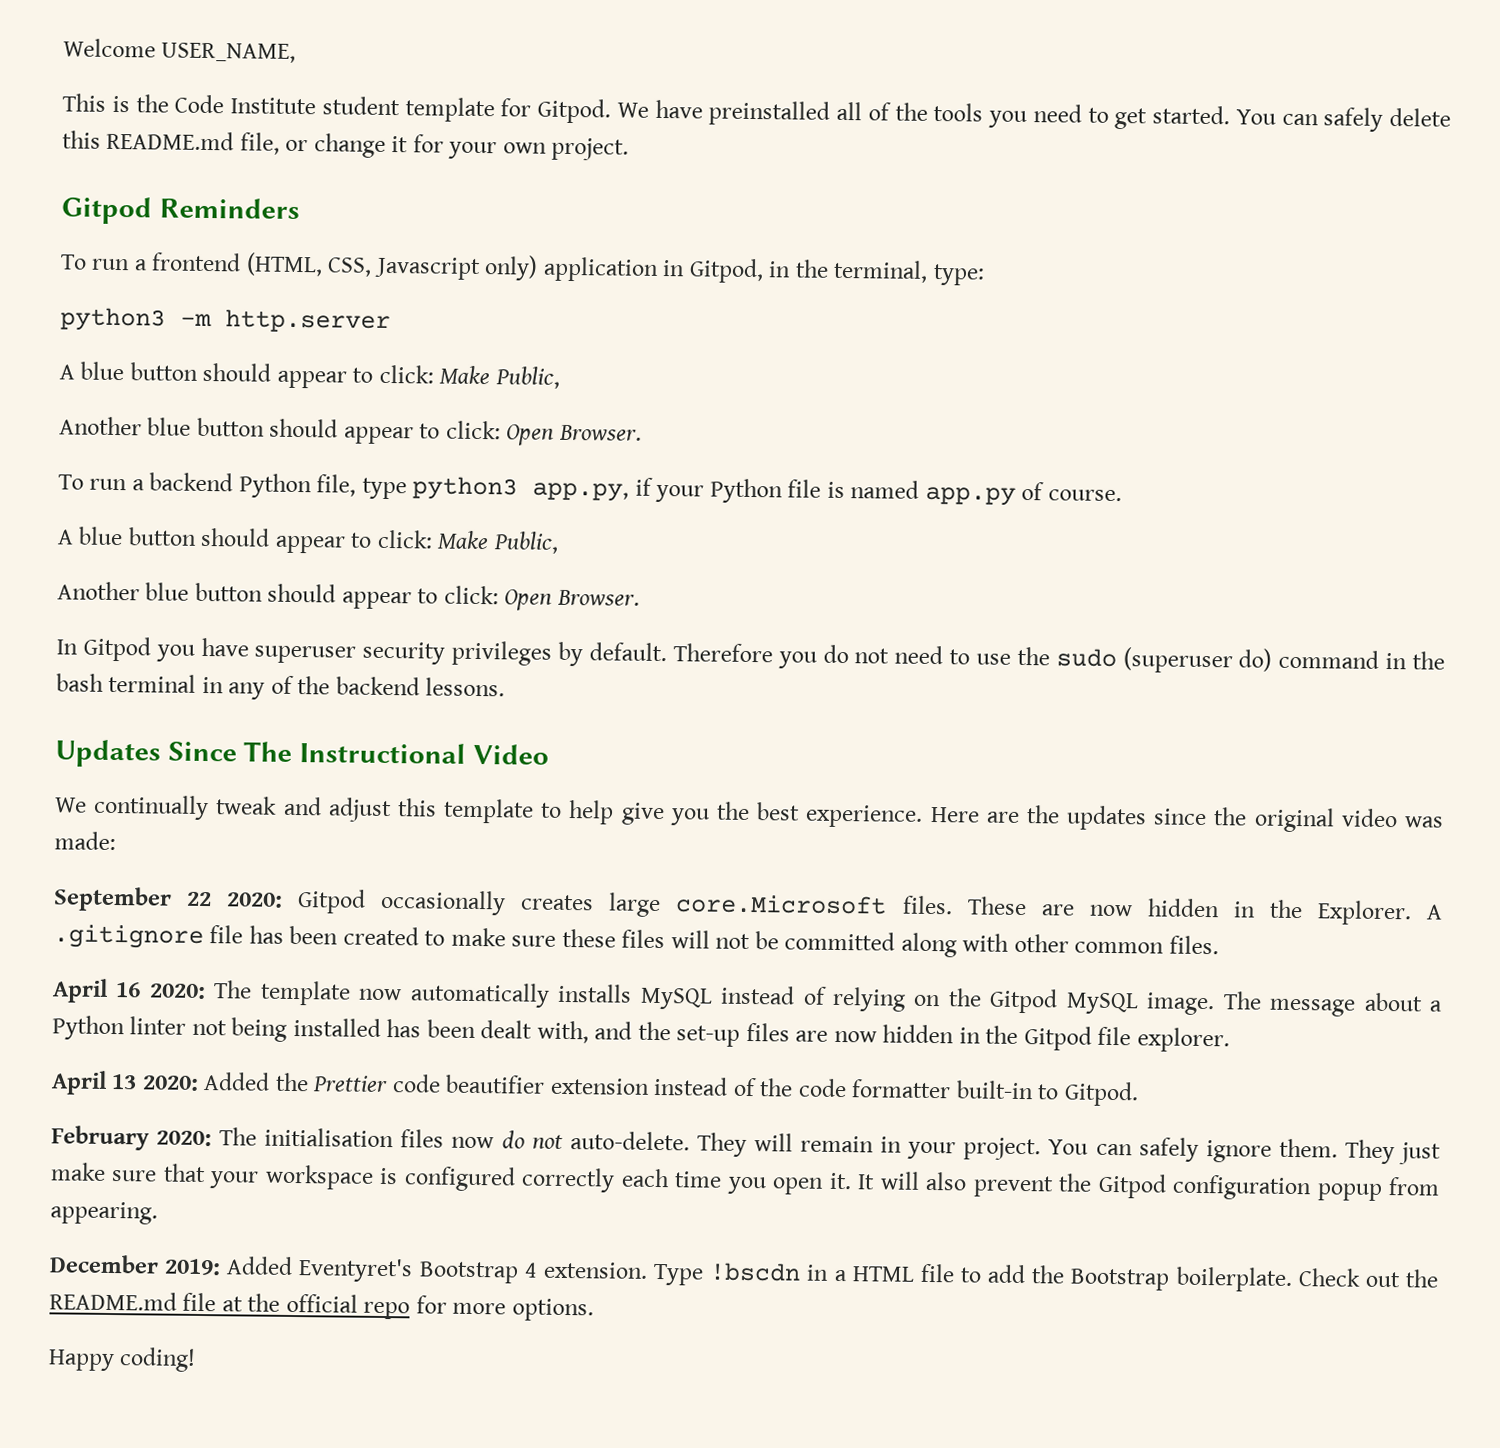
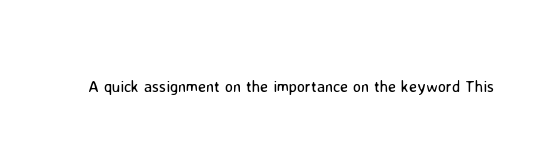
[63,38,297,63] [62,93,1451,132] [62,130,630,161] [61,196,300,225] [60,252,985,286] [60,307,391,334] [59,361,560,389] [59,416,642,446] [58,472,1122,506] [57,526,559,554] [57,581,640,611] [56,636,1445,674] [56,673,506,700] [55,739,549,768] [54,794,1444,833] [54,831,116,851] [53,886,1443,926] [53,924,1219,958] [52,978,1444,1017] [52,1015,1230,1053] [51,1070,1139,1107] [51,1125,1441,1165] [50,1162,1440,1201] [50,1201,158,1225] [49,1254,1439,1292] [49,1291,594,1322] [48,1347,197,1372] Welcome USER_NAME, // This is the Code Institute student template for Gitpod. We have preinstalled all of the tools you need to get started. You can safely delete this README.md file, or change it for your own project. // Gitpod Reminders // To run a frontend (HTML, CSS, Javascript only) application in Gitpod, in the terminal, type: // python3 -m http.server // A blue button should appear to click: Make Public, // Another blue button should appear to click: Open Browser. // To run a backend Python file, type python3 app.py, if your Python file is named app.py of course. // A blue button should appear to click: Make Public, // Another blue button should appear to click: Open Browser. // In Gitpod you have superuser security privileges by default. Therefore you do not need to use the sudo (superuser do) command in the bash terminal in any of the backend lessons. // Updates Since The Instructional Video // We continually tweak and adjust this template to help give you the best experience. Here are the updates since the original video was made: // September 22 2020: Gitpod occasionally creates large core.Microsoft files. These are now hidden in the Explorer. A .gitignore file has been created to make sure these files will not be committed along with other common files. // April 16 2020: The template now automatically installs MySQL instead of relying on the Gitpod MySQL image. The message about a Python linter not being installed has been dealt with, and the set-up files are now hidden in the Gitpod file explorer. // April 13 2020: Added the Prettier code beautifier extension instead of the code formatter built-in to Gitpod. // February 2020: The initialisation files now do not auto-delete. They will remain in your project. You can safely ignore them. They just make sure that your workspace is configured correctly each time you open it. It will also prevent the Gitpod configuration popup from appearing. // December 2019: Added Eventyret's Bootstrap 4 extension. Type !bscdn in a HTML file to add the Bootstrap boilerplate. Check out the README.md file at the official repo for more options. // Happy coding! -> [88,80,494,95] A quick assignment on the importance on the keyword This

